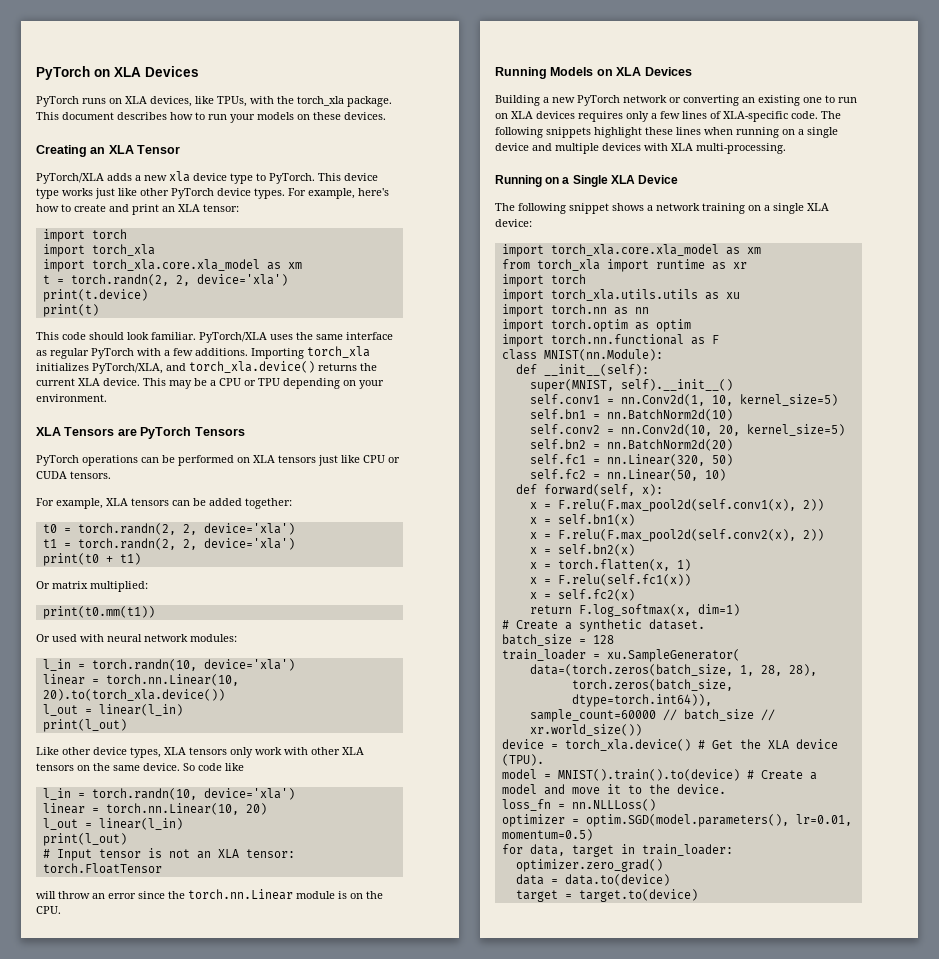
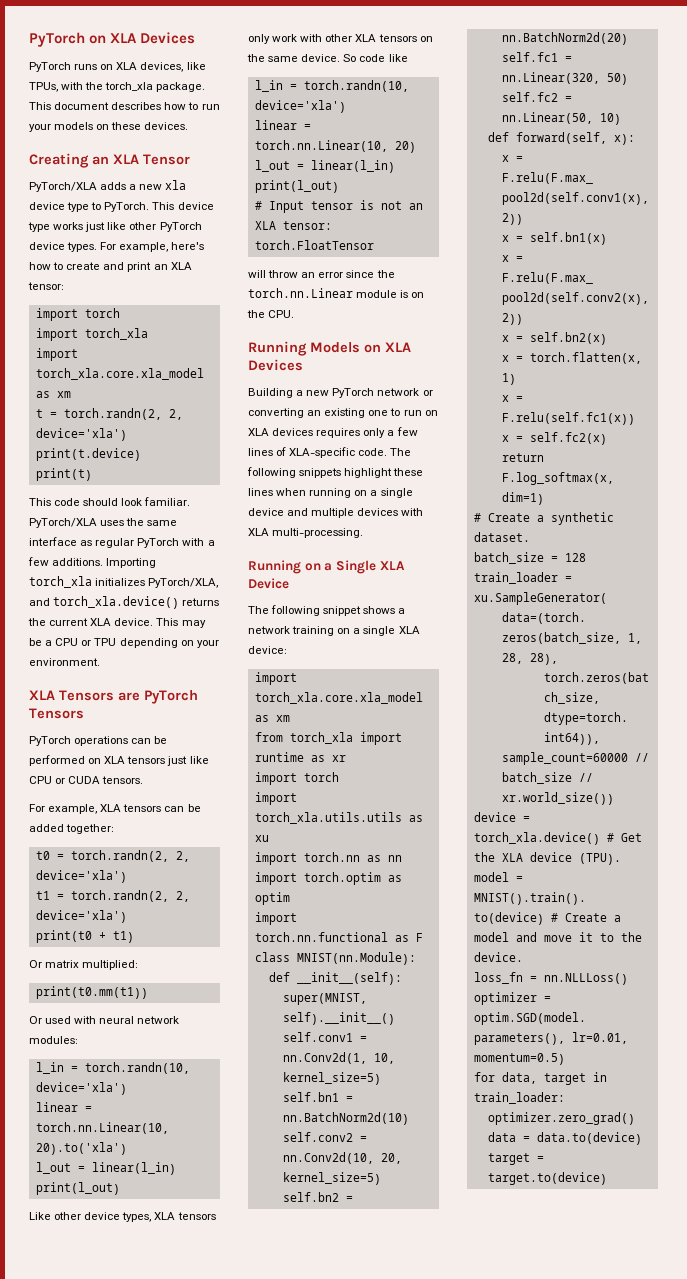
[42,689,225,701] 20).to(torch_xla.device()) -> [35,1142,127,1155] 20).to('xla')

